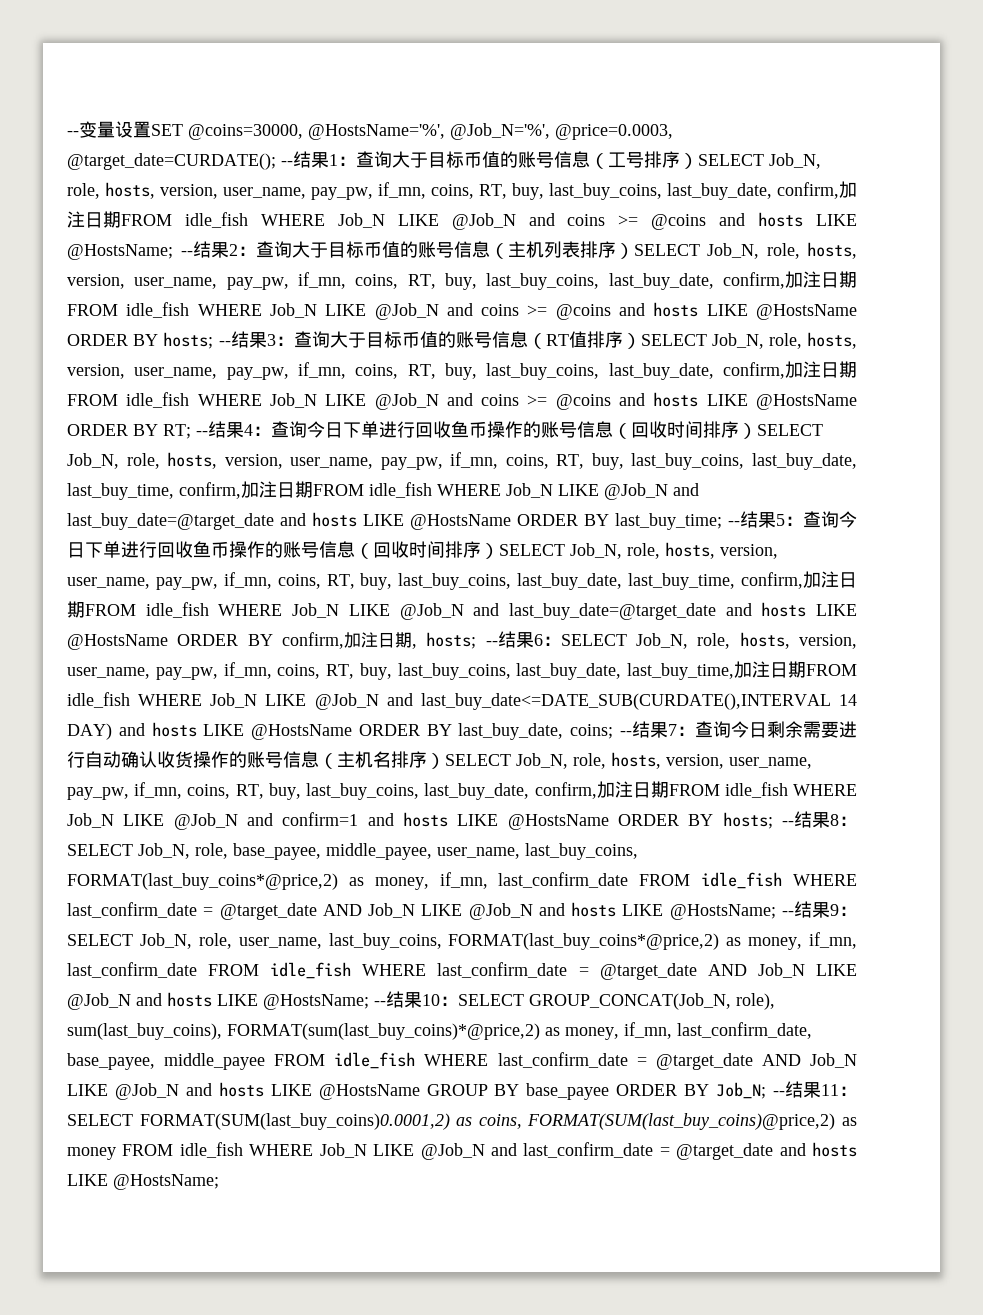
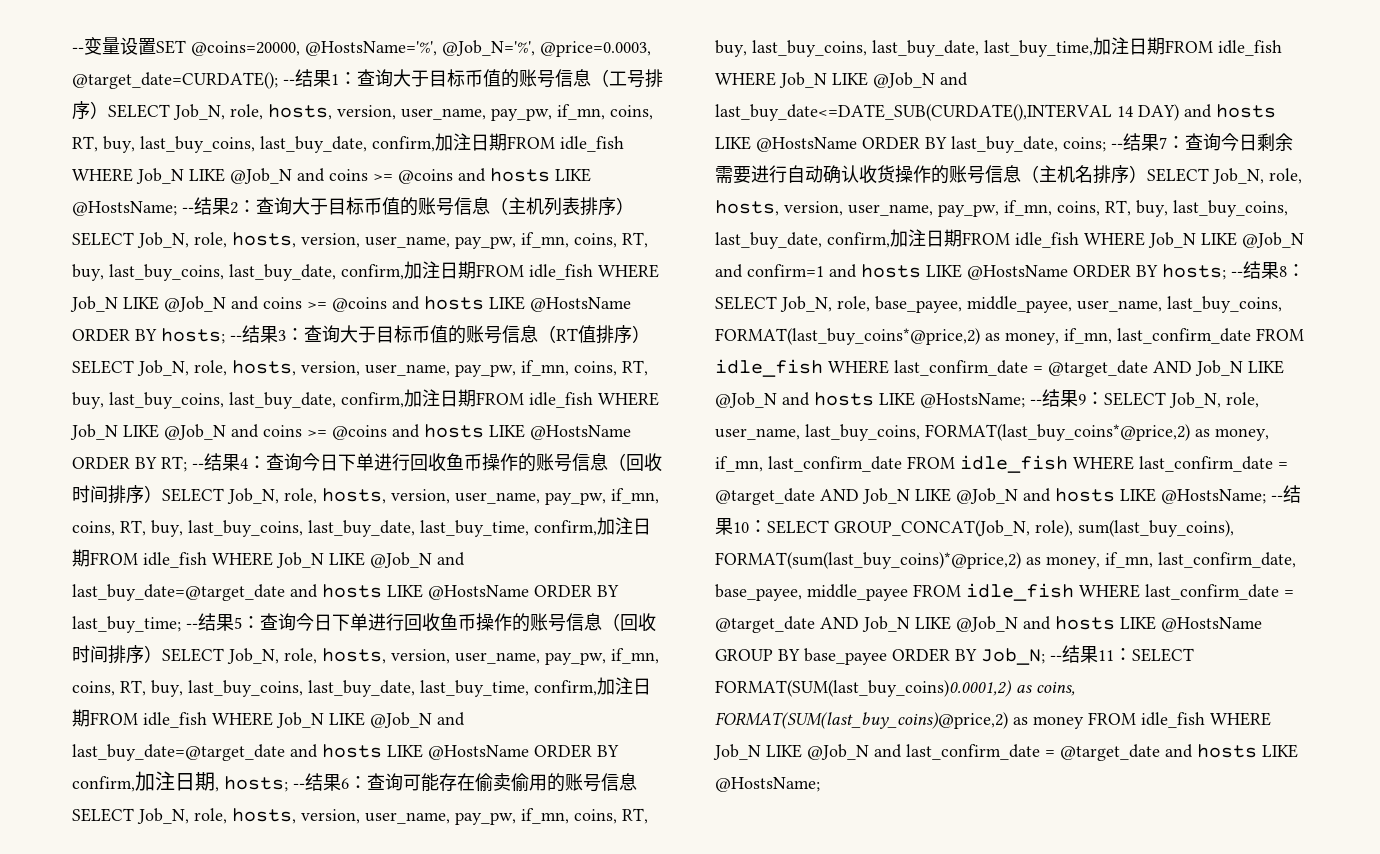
[188,124,303,140] @coins=30000, -> [191,41,300,56] @coins=20000,
(561, 641) none -> [367,773,637,792] 查询可能存在偷卖偷用的账号信息

